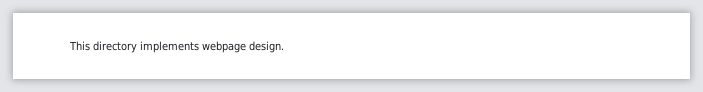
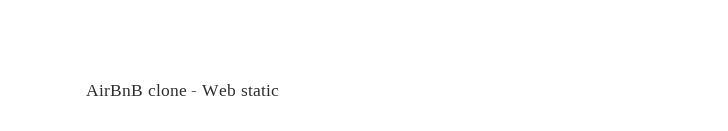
[69,41,284,53] This directory implements webpage design. -> [86,84,279,96] AirBnB clone - Web static

